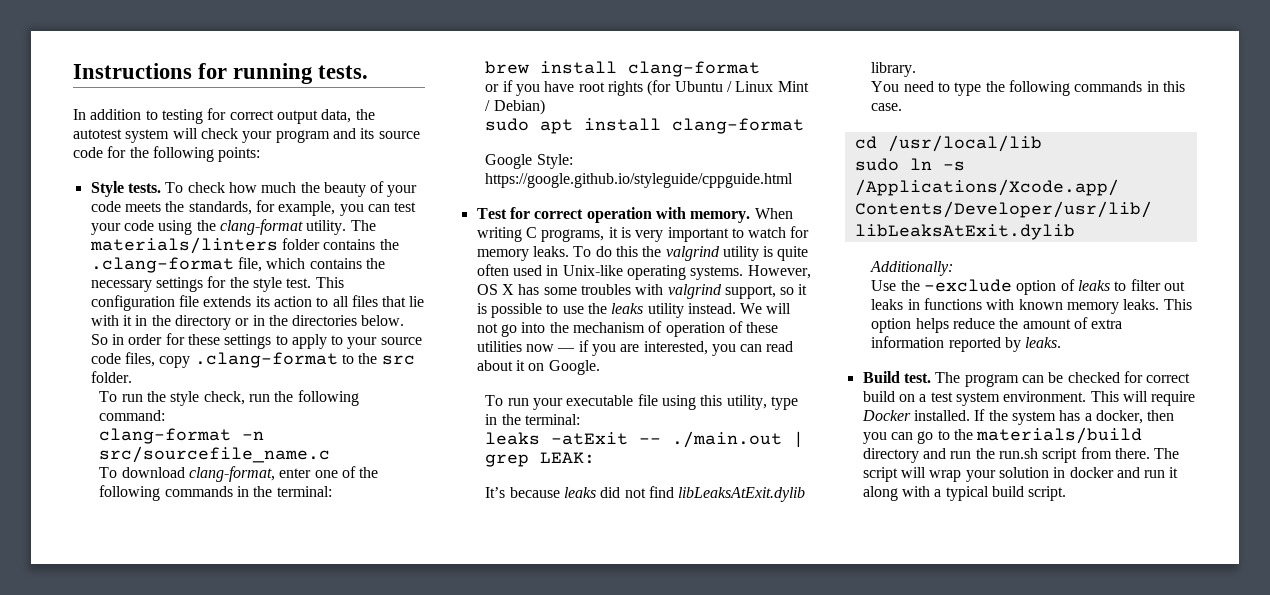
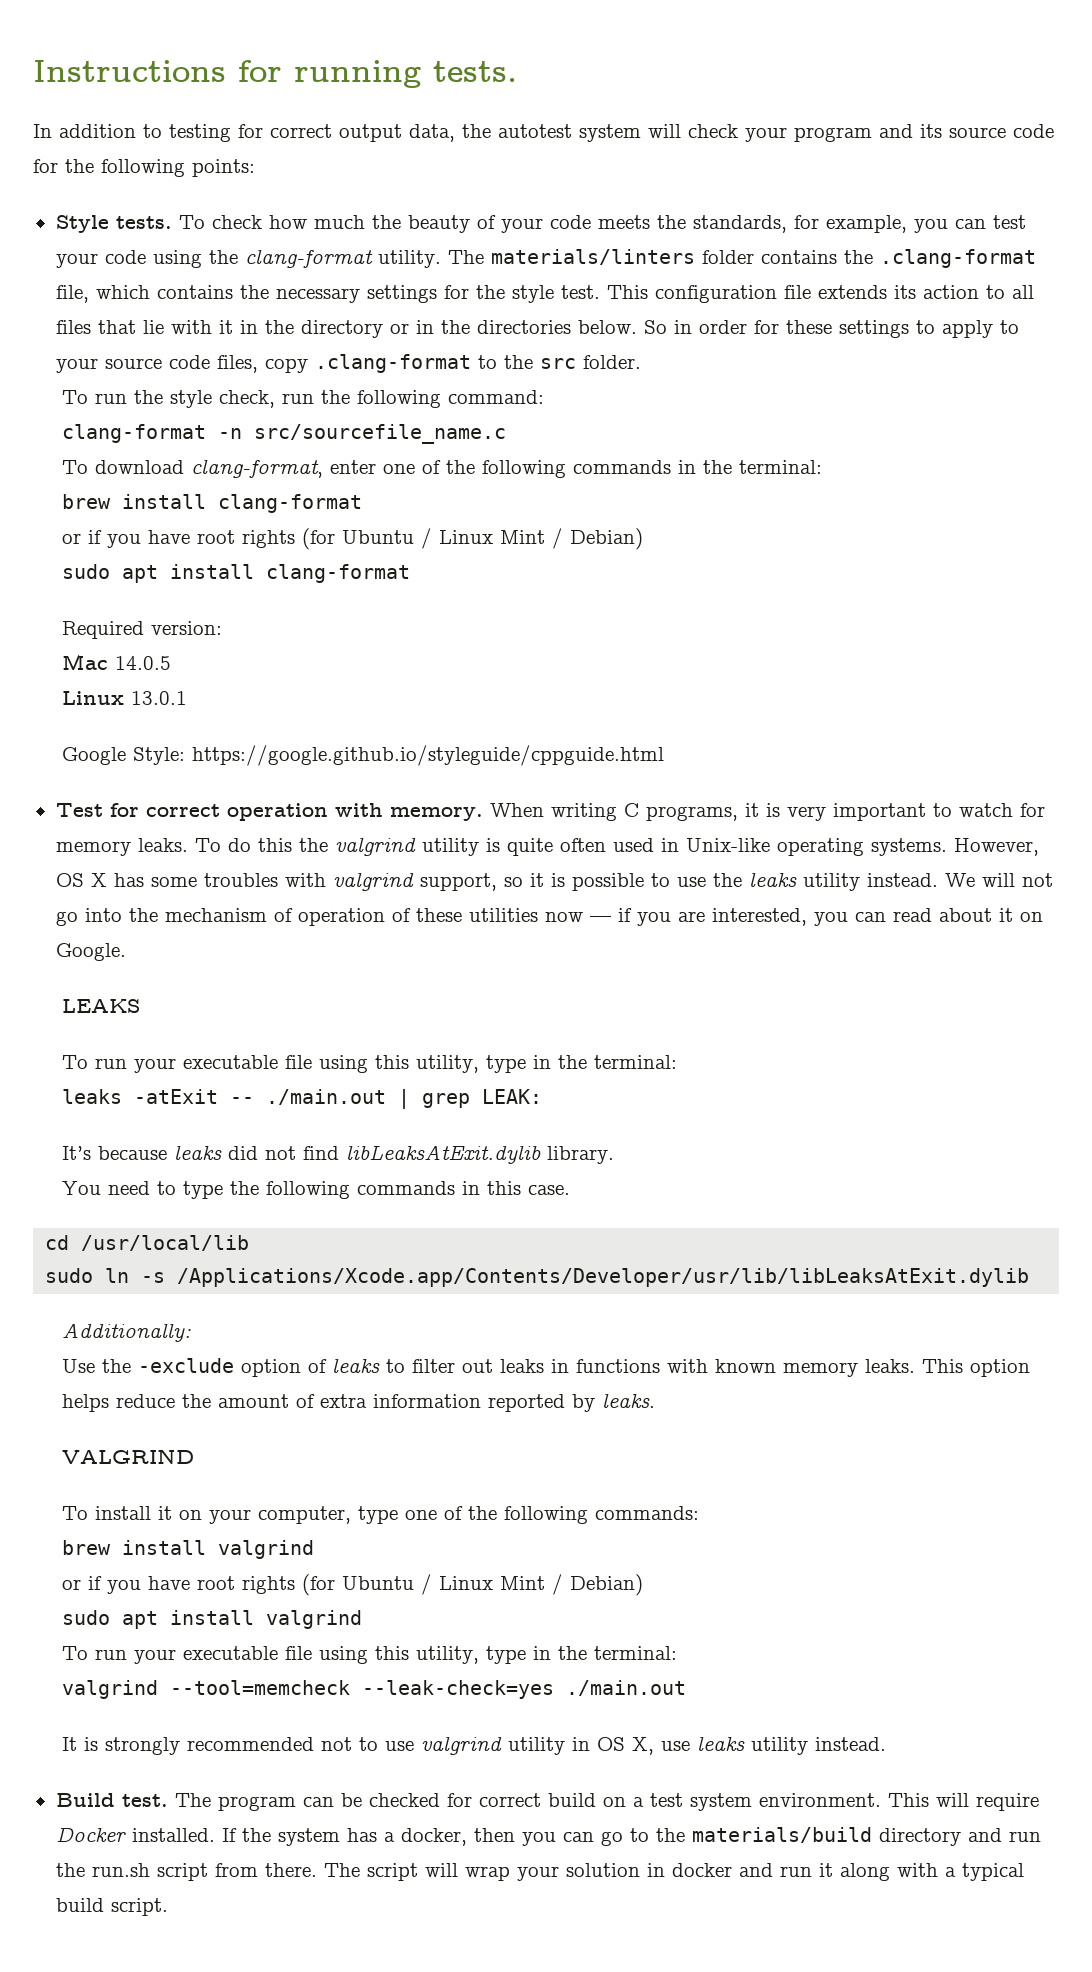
(805, 126) none -> [61,621,222,639] [61,654,171,670] [61,691,187,705] // Required version: // Mac 14.0.5 // Linux 13.0.1
(600, 367) none -> [61,999,140,1013] // LEAKS
(1062, 342) none -> [61,1449,194,1464] [61,1506,699,1524] [61,1540,314,1559] [61,1574,643,1596] [61,1610,362,1629] [61,1646,677,1664] [61,1680,686,1699] [61,1736,886,1755] // VALGRIND // To install it on your computer, type one of the following commands: // brew install valgrind // or if you have root rights (for Ubuntu / Linux Mint / Debian) // sudo apt install valgrind // To run your executable file using this utility, type in the terminal: // valgrind --tool=memcheck --leak-check=yes ./main.out // It is strongly recommended not to use valgrind utility in OS X, use leaks utility instead.

